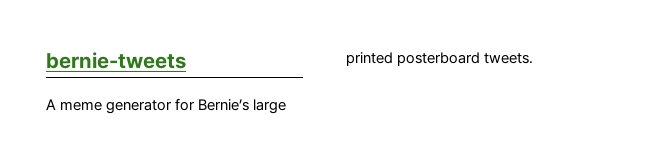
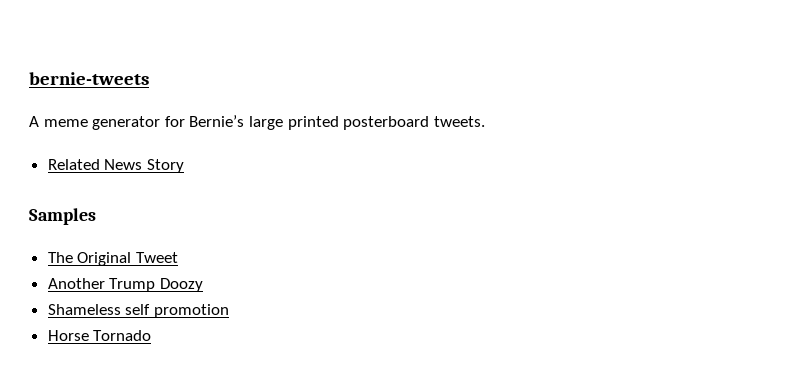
(534, 58) none -> [47,159,184,173] [29,208,96,225] [47,252,178,266] [47,278,203,292] [47,304,229,318] [47,330,152,341] // Related News Story // Samples // The Original Tweet // Another Trump Doozy // Shameless self promotion // Horse Tornado

